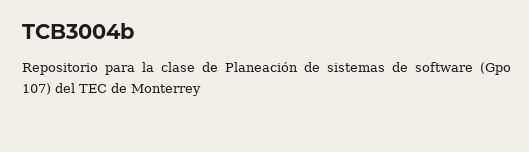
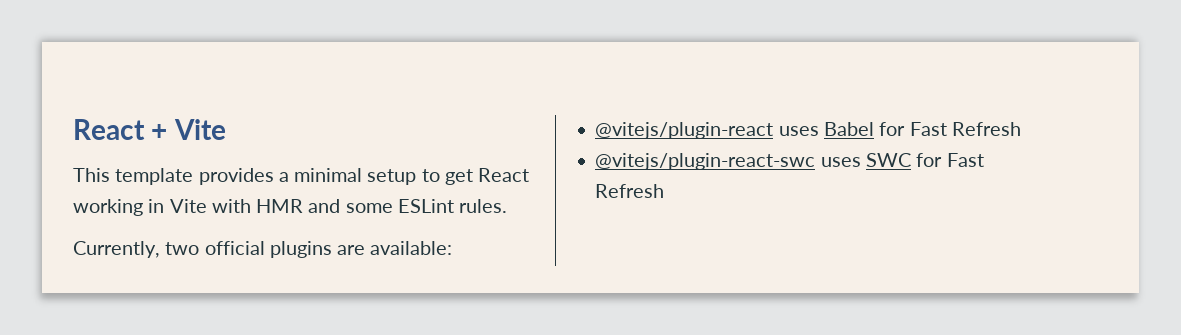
[22,23,134,39] [22,62,511,75] [22,83,201,96] TCB3004b // Repositorio para la clase de Planeación de sistemas de software (Gpo 107) del TEC de Monterrey -> [73,119,226,140] [73,168,530,185] [73,199,508,216] [73,241,453,258] [595,122,1021,139] [595,153,984,170] [595,184,665,198] React + Vite // This template provides a minimal setup to get React working in Vite with HMR and some ESLint rules. // Currently, two official plugins are available: // @vitejs/plugin-react uses Babel for Fast Refresh // @vitejs/plugin-react-swc uses SWC for Fast Refresh

